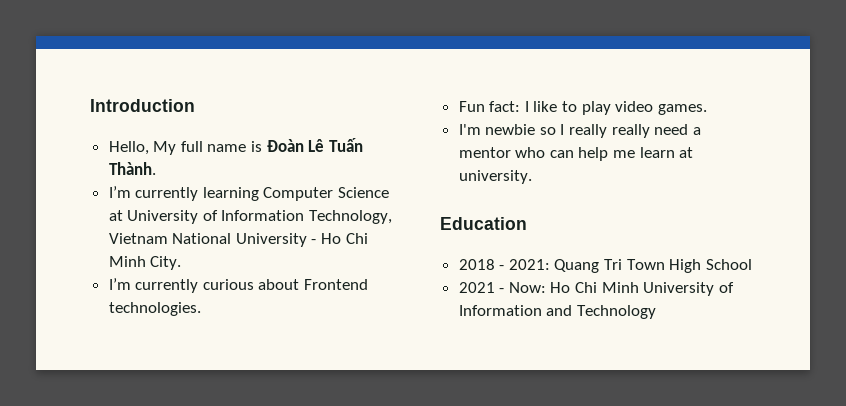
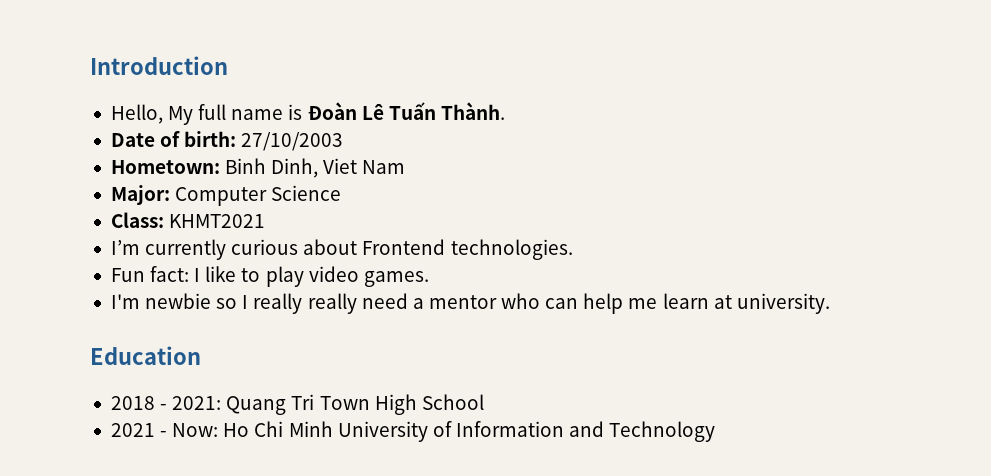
[108,186,390,201] [108,210,393,224] [108,233,368,247] [108,256,182,270] I’m currently learning Computer Science at University of Information Technology, Vietnam National University - Ho Chi Minh City. -> [110,131,344,151] [110,158,406,178] [110,185,342,206] [110,212,266,228] Date of birth: 27/10/2003 // Hometown: Binh Dinh, Viet Nam // Major: Computer Science // Class: KHMT2021

